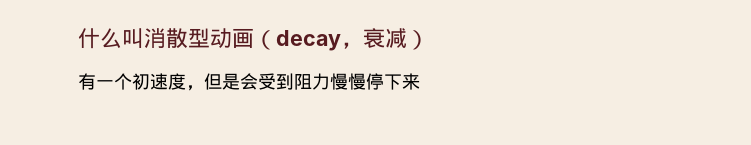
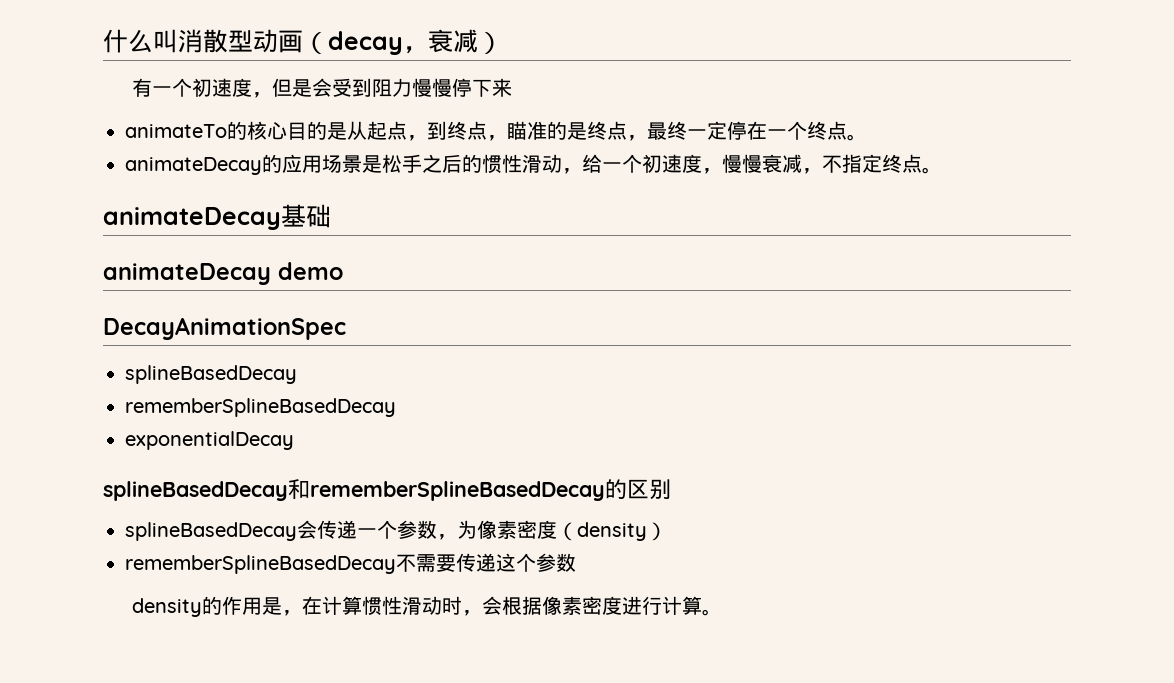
(420, 81) none -> [125,121,867,141] [125,154,942,175] [103,204,331,230] [103,262,343,285] [103,317,346,340] [125,365,297,384] [125,398,396,417] [125,431,294,450] [103,479,671,501] [125,520,667,541] [125,553,576,574] [131,596,722,617] // animateTo的核心目的是从起点，到终点，瞄准的是终点，最终一定停在一个终点。 // animateDecay的应用场景是松手之后的惯性滑动，给一个初速度，慢慢衰减，不指定终点。 // animateDecay基础 // animateDecay demo // DecayAnimationSpec // splineBasedDecay // rememberSplineBasedDecay // exponentialDecay // splineBasedDecay和rememberSplineBasedDecay的区别 // splineBasedDecay会传递一个参数，为像素密度（density） // rememberSplineBasedDecay不需要传递这个参数 // density的作用是，在计算惯性滑动时，会根据像素密度进行计算。

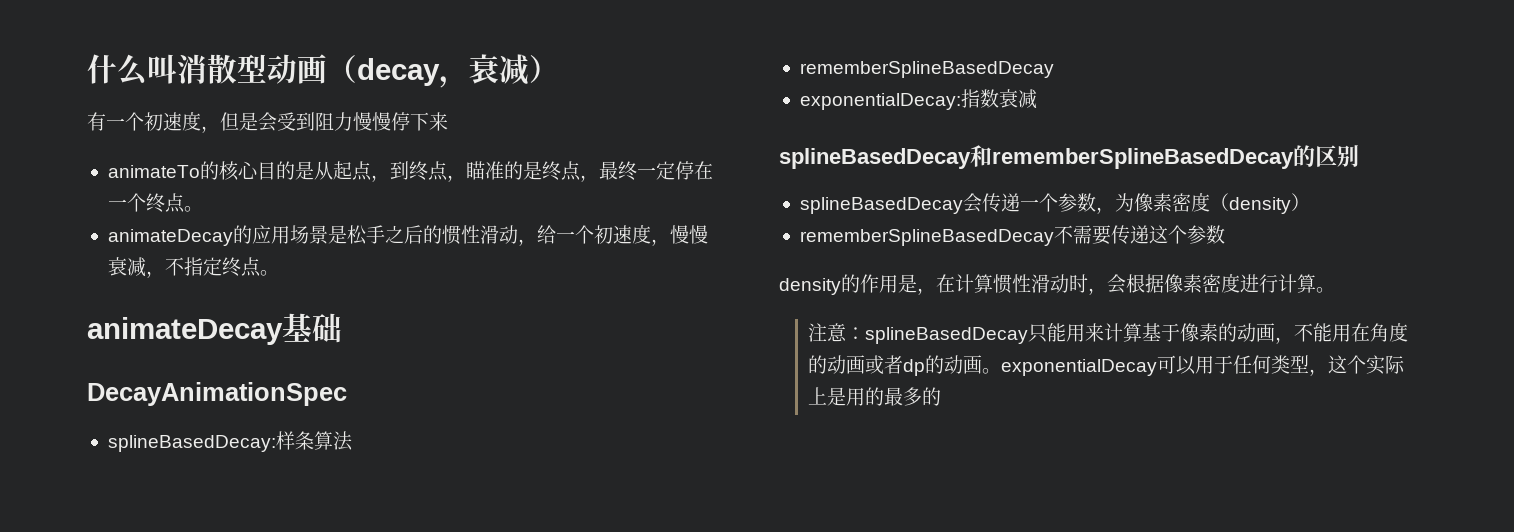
[103,262,343,285] // animateDecay demo -> (342, 328) none
[125,365,297,384] [125,398,396,417] [125,431,294,450] splineBasedDecay // rememberSplineBasedDecay // exponentialDecay -> [107,431,353,452] [799,61,1054,78] [799,89,1037,110] splineBasedDecay:样条算法 // rememberSplineBasedDecay // exponentialDecay:指数衰减
(722, 612) none -> [808,323,1409,344] [808,355,1406,376] [808,387,942,406] // 注意：splineBasedDecay只能用来计算基于像素的动画，不能用在角度的动画或者dp的动画。exponentialDecay可以用于任何类型，这个实际上是用的最多的

